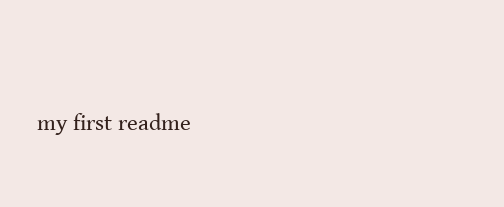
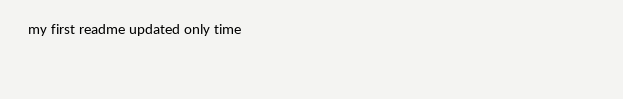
(192, 121) none -> [128,24,241,36] updated only time

